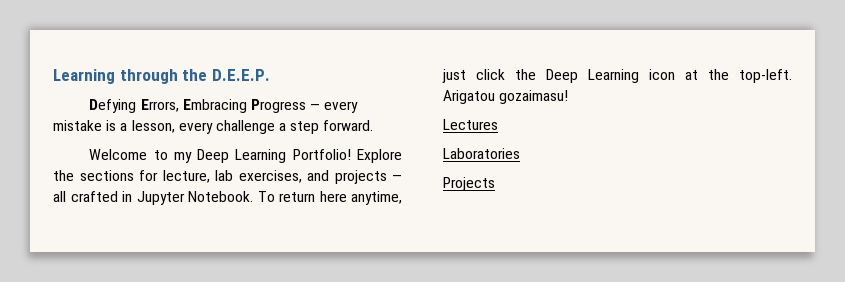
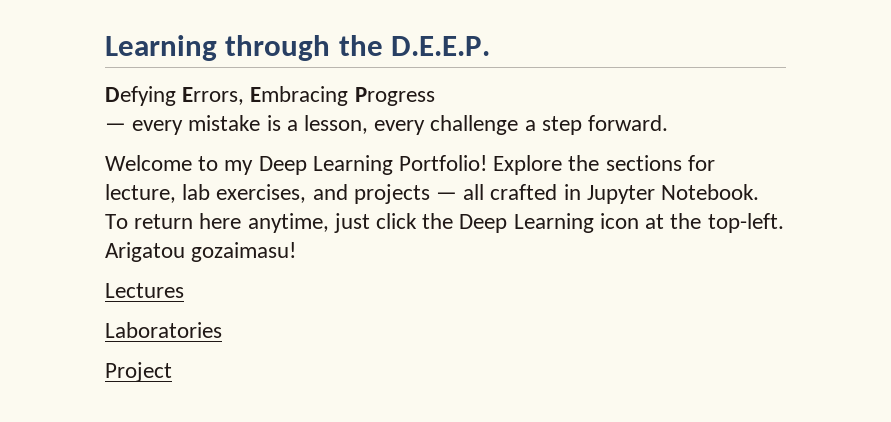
(306, 106) none -> (435, 96) //
[443,177,495,191] Projects -> [105,362,172,382] Project

